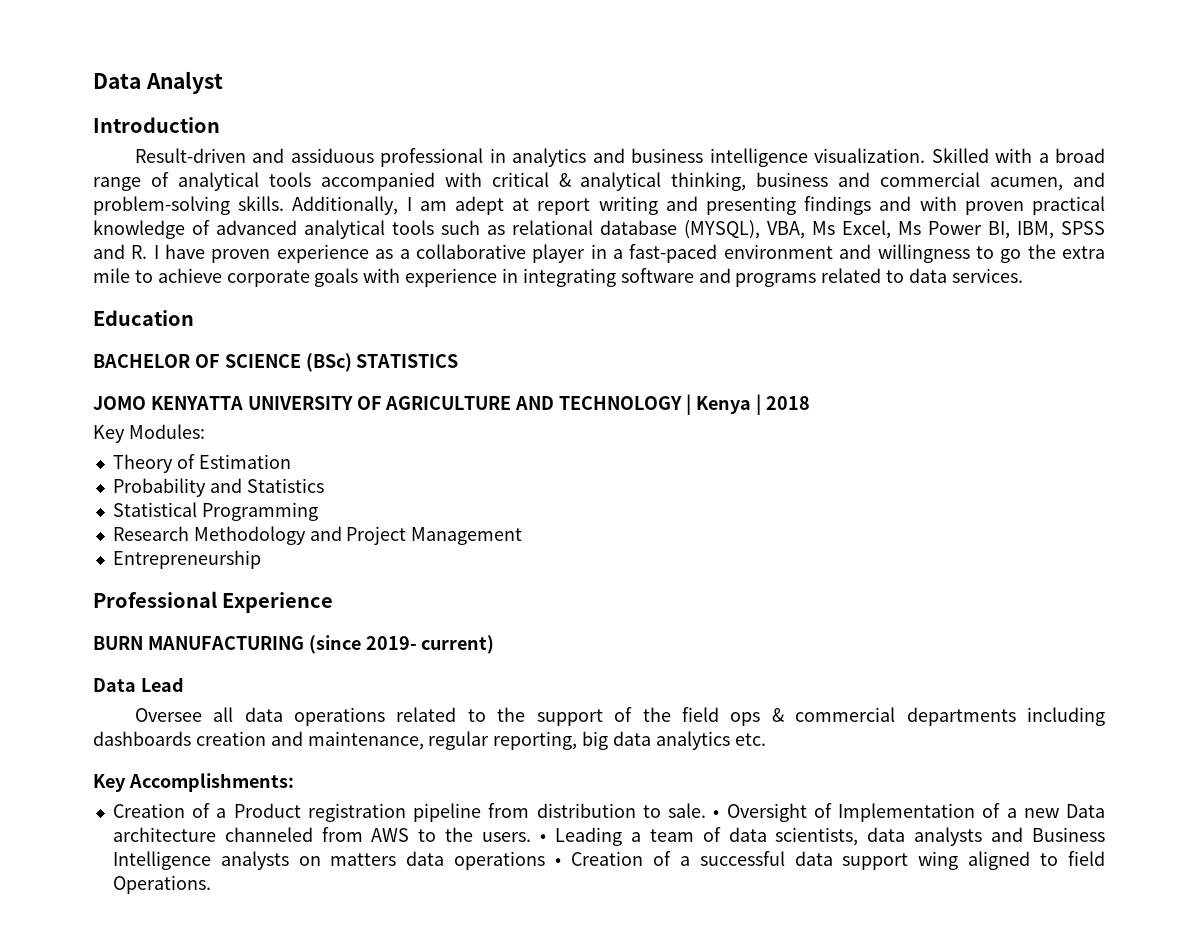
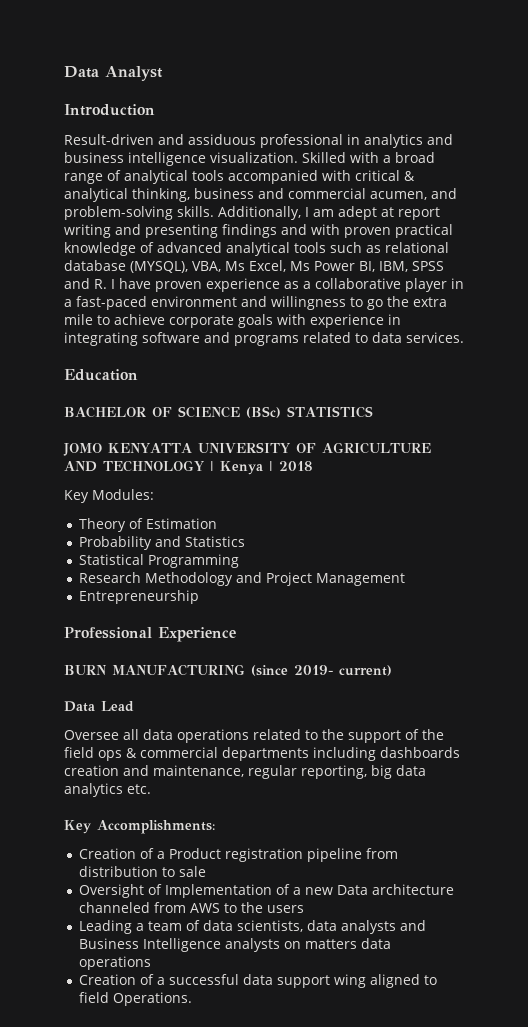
[668,803,720,818] sale. • -> [178,866,206,877] sale //
[482,832,547,842] users. • -> [266,905,304,913] users //
[555,858,562,866] • -> (151, 963) //

